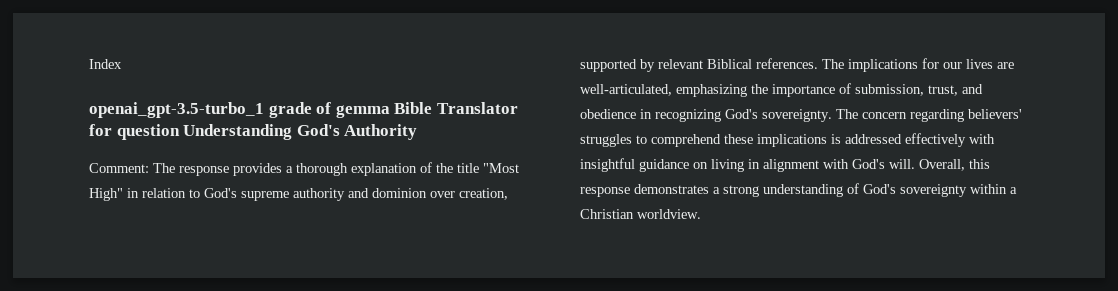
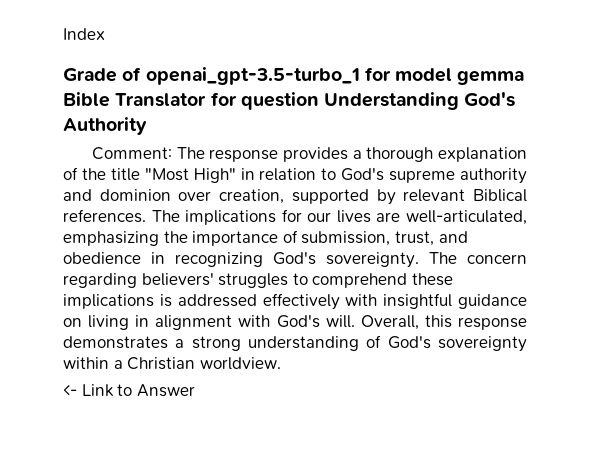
[89,102,332,118] openai_gpt-3.5-turbo_1 grade of -> [63,67,453,85] Grade of openai_gpt-3.5-turbo_1 for model
(701, 214) none -> [63,384,195,397] // <- Link to Answer

